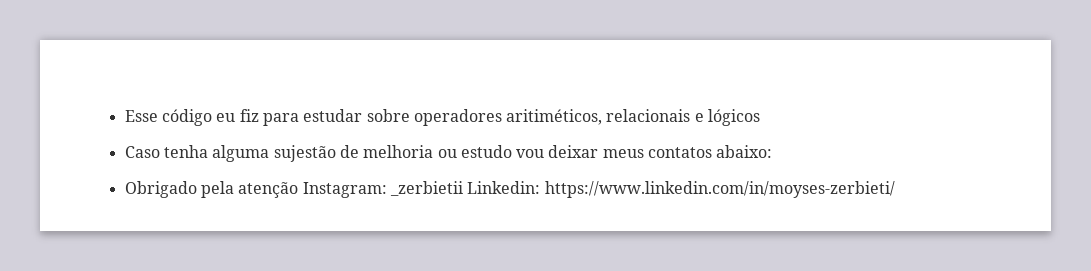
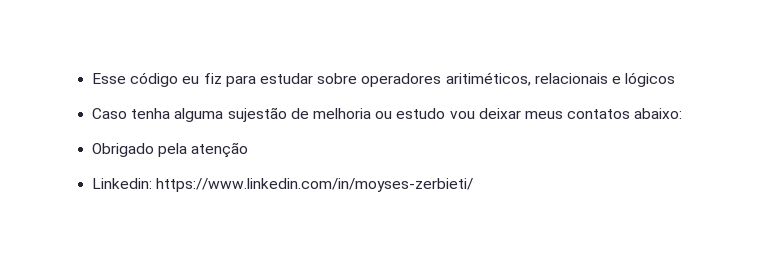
[302,181,463,198] Instagram: _zerbietii -> (249, 150) //

